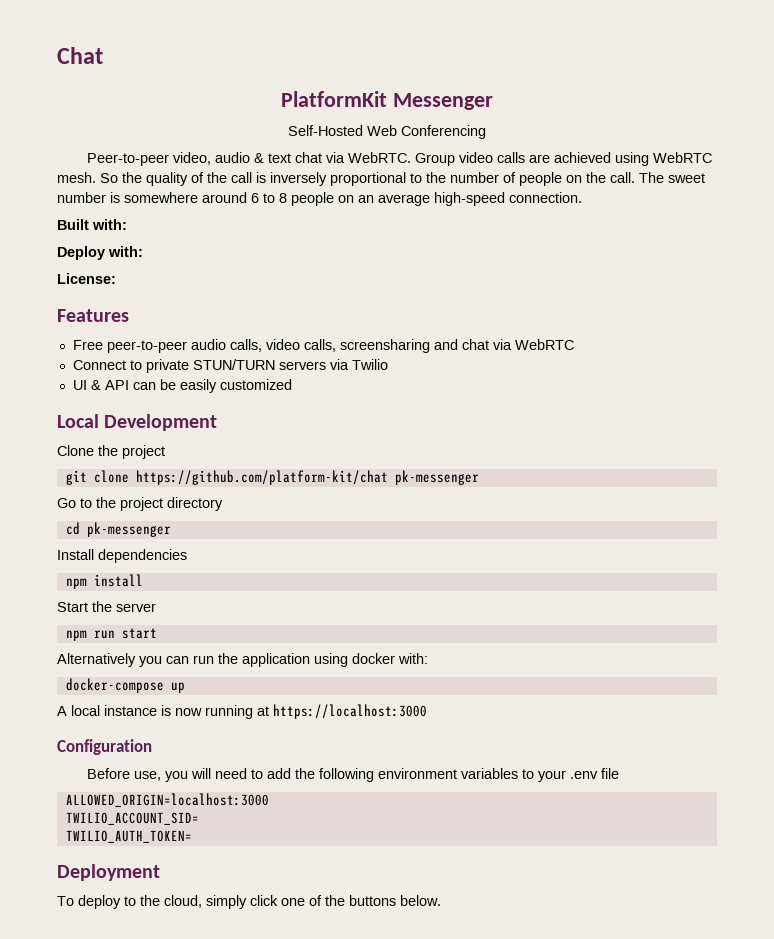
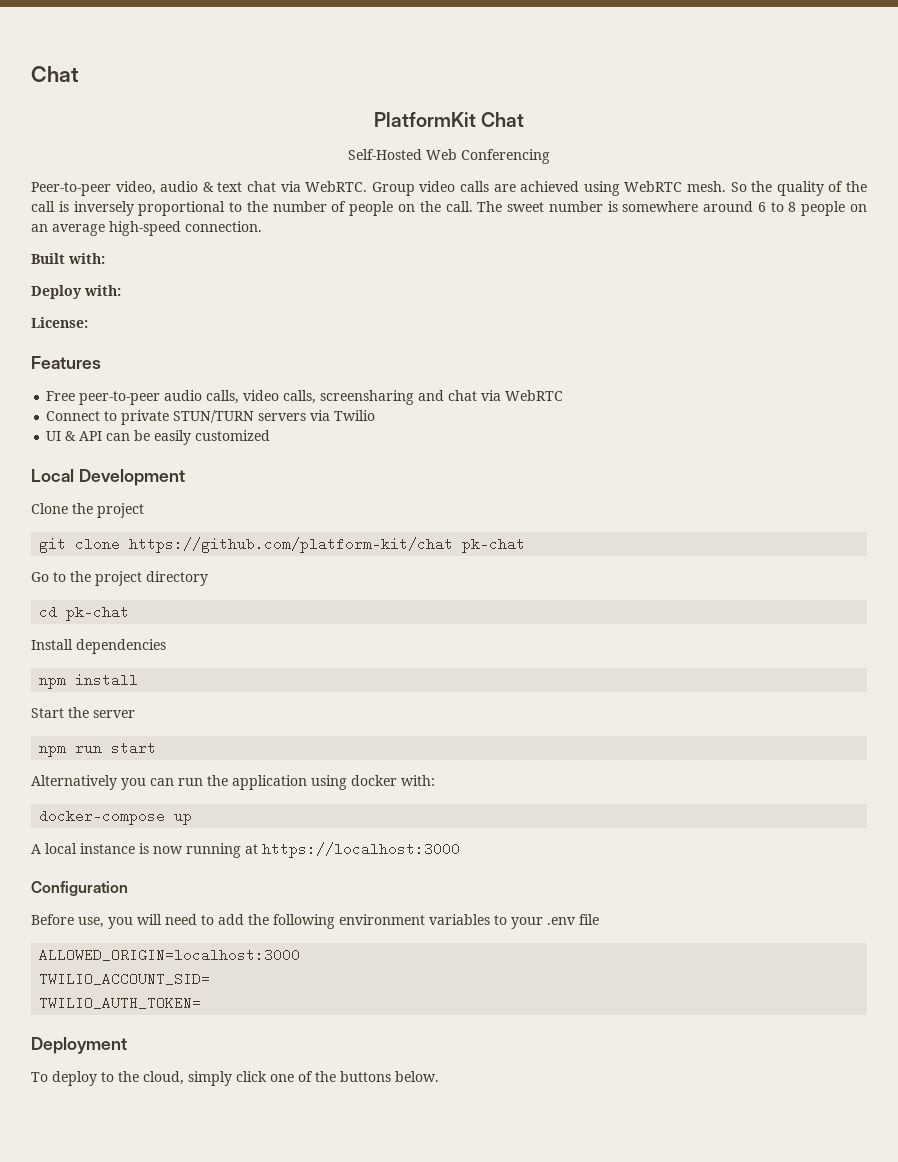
[392,93,493,110] Messenger -> [481,112,525,127] Chat
[394,470,479,485] pk-messenger -> [462,537,526,553] pk-chat
[86,522,171,537] pk-messenger -> [66,605,130,621] pk-chat

